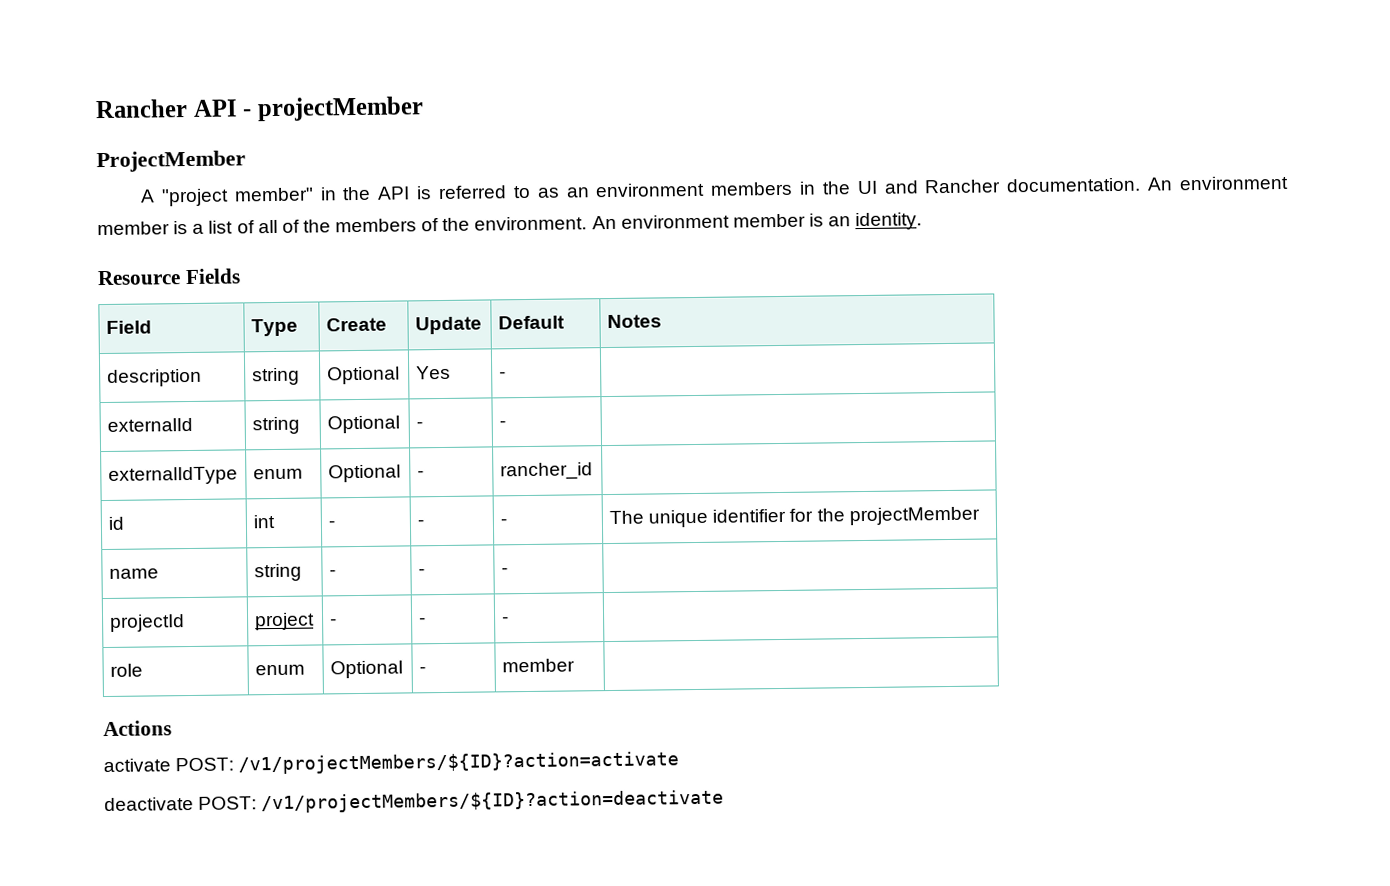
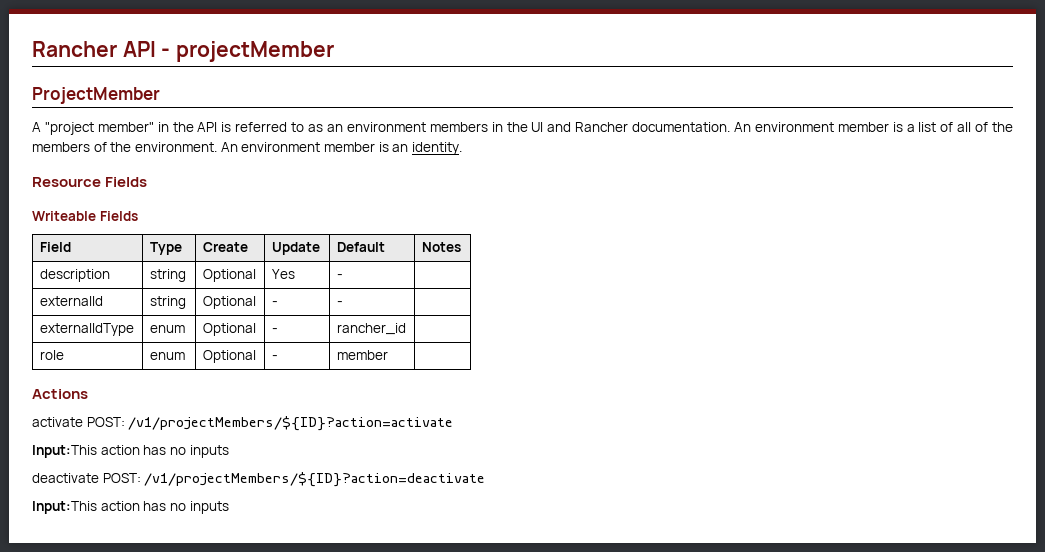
(241, 276) none -> [32,211,138,221] // Writeable Fields
[107,516,124,530] [252,514,275,529] [327,520,335,528] [416,519,424,527] [499,518,507,526] [608,506,980,528] [108,568,159,579] [253,563,302,582] [328,569,336,577] [417,568,425,576] [500,567,508,575] [108,614,185,632] [253,612,315,631] [329,618,337,626] [418,617,426,625] [501,616,509,624] // id | int | - | - | - | The unique identifier for the projectMember // name | string | - | - | - | // projectId | project | - | - | - | -> (406, 329) none
[104,789,725,814] deactivate POST: /v1/projectMembers/${ID}?action=deactivate -> [32,445,229,458] [32,472,486,487] [32,501,229,514] Input:This action has no inputs // deactivate POST: /v1/projectMembers/${ID}?action=deactivate // Input:This action has no inputs

